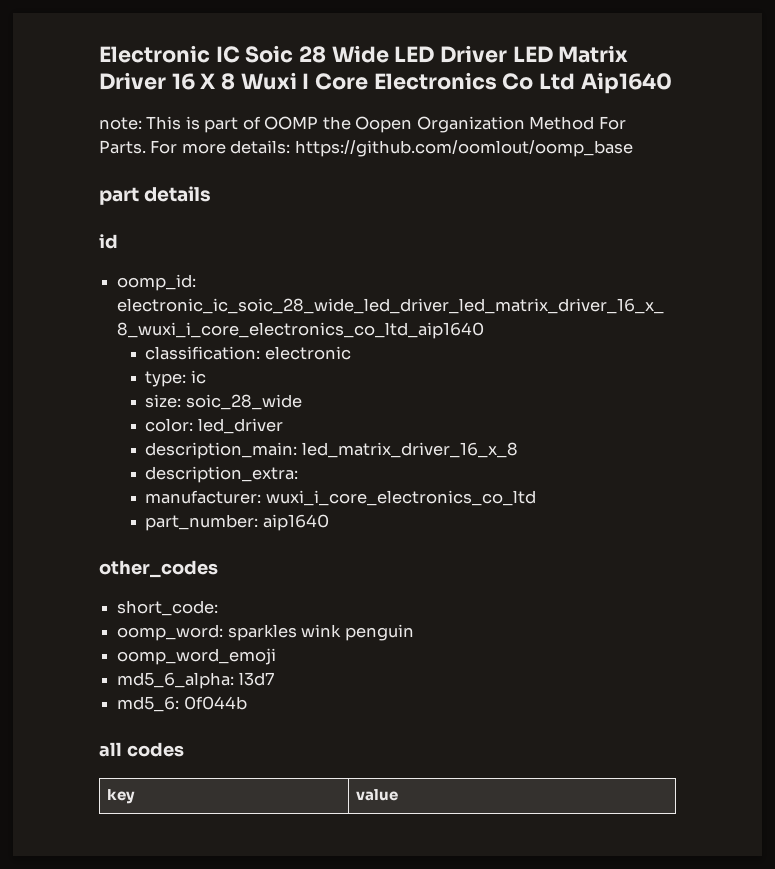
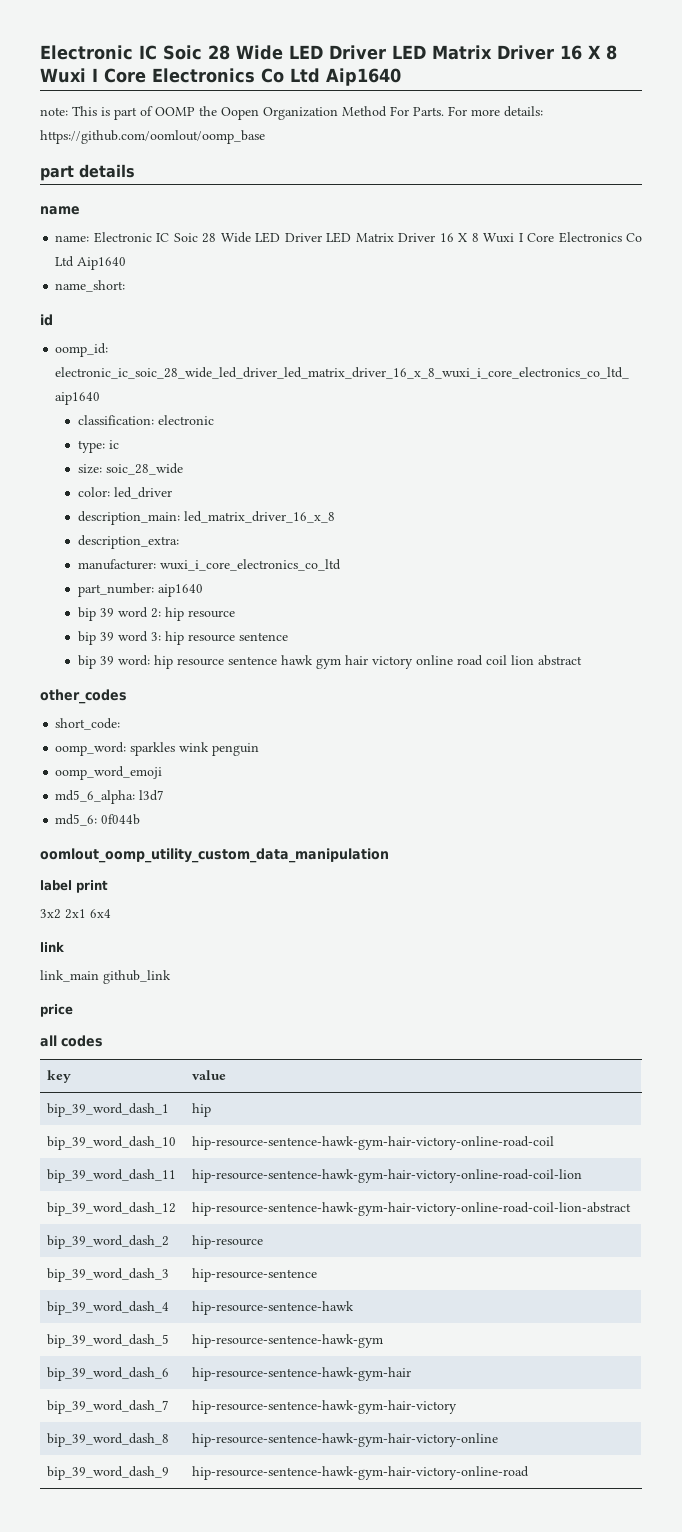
(212, 194) none -> [40,206,80,215] [55,232,642,243] [55,256,127,270] [55,280,126,292] // name // name: Electronic IC Soic 28 Wide LED Driver LED Matrix Driver 16 X 8 Wuxi I Core Electronics Co Ltd Aip1640 // name_short:
(329, 522) none -> [77,607,235,621] [77,631,288,645] [77,655,582,669] // bip 39 word 2: hip resource // bip 39 word 3: hip resource sentence // bip 39 word: hip resource sentence hawk gym hair victory online road coil lion abstract
[99,742,184,757] [107,789,136,804] [356,789,399,801] all codes // key | value -> [40,848,389,863] [40,880,108,893] [40,909,111,919] [40,942,64,952] [40,970,171,984] [40,1004,73,1017] [40,1035,103,1047] [47,1070,72,1083] [192,1070,227,1080] [47,1103,170,1117] [192,1103,212,1117] [47,1136,177,1150] [192,1136,555,1150] [47,1169,177,1183] [192,1169,583,1183] [47,1202,177,1216] [192,1202,632,1216] [47,1235,170,1249] [192,1235,264,1249] [47,1268,170,1282] [192,1268,318,1282] [47,1301,170,1315] [192,1301,355,1315] [47,1334,170,1348] [192,1334,384,1348] [47,1367,170,1381] [192,1367,412,1381] [47,1400,170,1414] [192,1400,458,1414] [47,1433,170,1447] [192,1433,499,1447] [47,1466,170,1480] [192,1466,530,1480] oomlout_oomp_utility_custom_data_manipulation // label print // 3x2 2x1 6x4 // link // link_main github_link // price // all codes // key | value // bip_39_word_dash_1 | hip // bip_39_word_dash_10 | hip-resource-sentence-hawk-gym-hair-victory-online-road-coil // bip_39_word_dash_11 | hip-resource-sentence-hawk-gym-hair-victory-online-road-coil-lion // bip_39_word_dash_12 | hip-resource-sentence-hawk-gym-hair-victory-online-road-coil-lion-abstract // bip_39_word_dash_2 | hip-resource // bip_39_word_dash_3 | hip-resource-sentence // bip_39_word_dash_4 | hip-resource-sentence-hawk // bip_39_word_dash_5 | hip-resource-sentence-hawk-gym // bip_39_word_dash_6 | hip-resource-sentence-hawk-gym-hair // bip_39_word_dash_7 | hip-resource-sentence-hawk-gym-hair-victory // bip_39_word_dash_8 | hip-resource-sentence-hawk-gym-hair-victory-online // bip_39_word_dash_9 | hip-resource-sentence-hawk-gym-hair-victory-online-road

